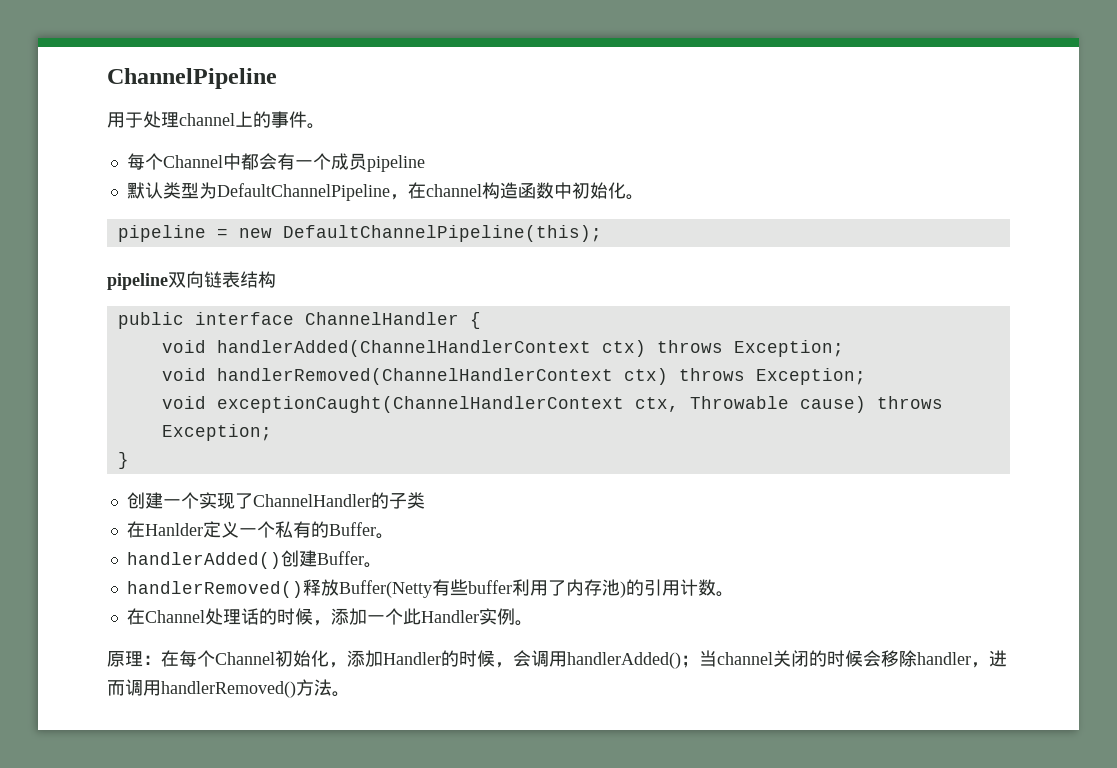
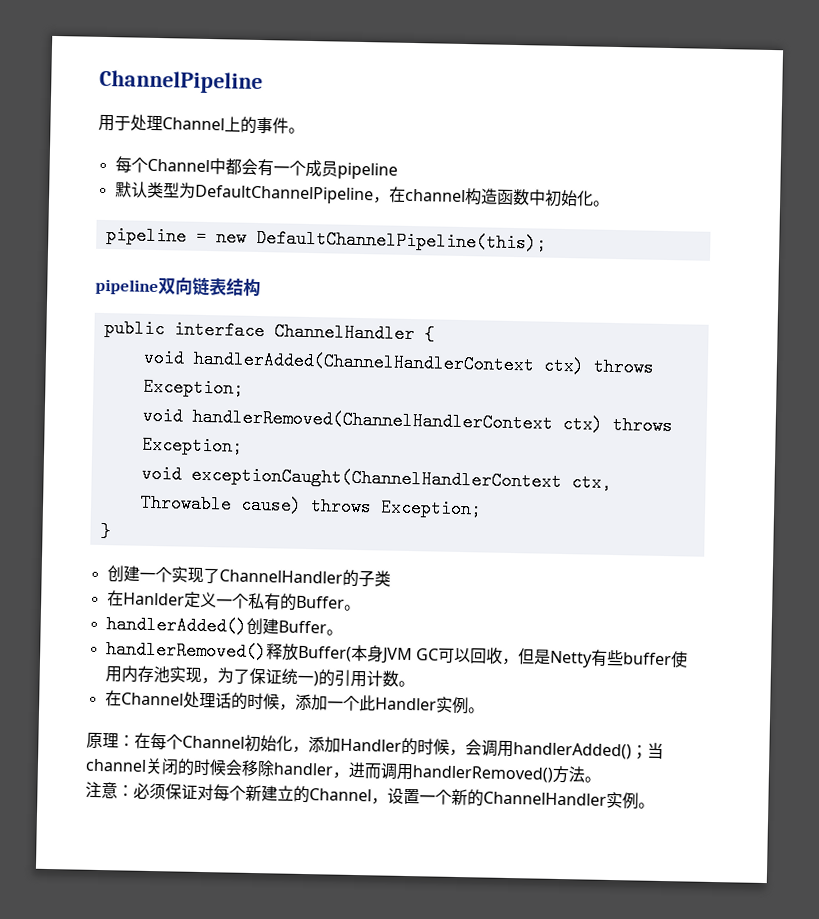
[179,113,235,126] channel -> [162,117,225,131] Channel
[338,579,620,598] Buffer(Netty有些buffer利用了内存池 -> [297,644,688,668] [104,665,314,685] Buffer(本身JVM GC可以回收，但是Netty有些buffer使用内存池实现，为了保证统一
(350, 694) none -> [85,781,655,810] // 注意：必须保证对每个新建立的Channel，设置一个新的ChannelHandler实例。

